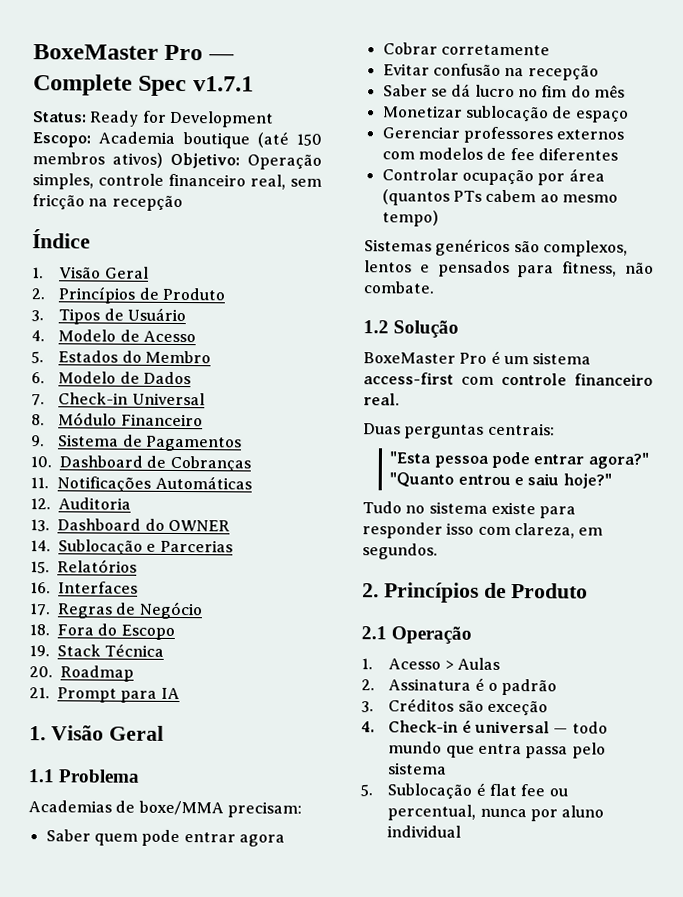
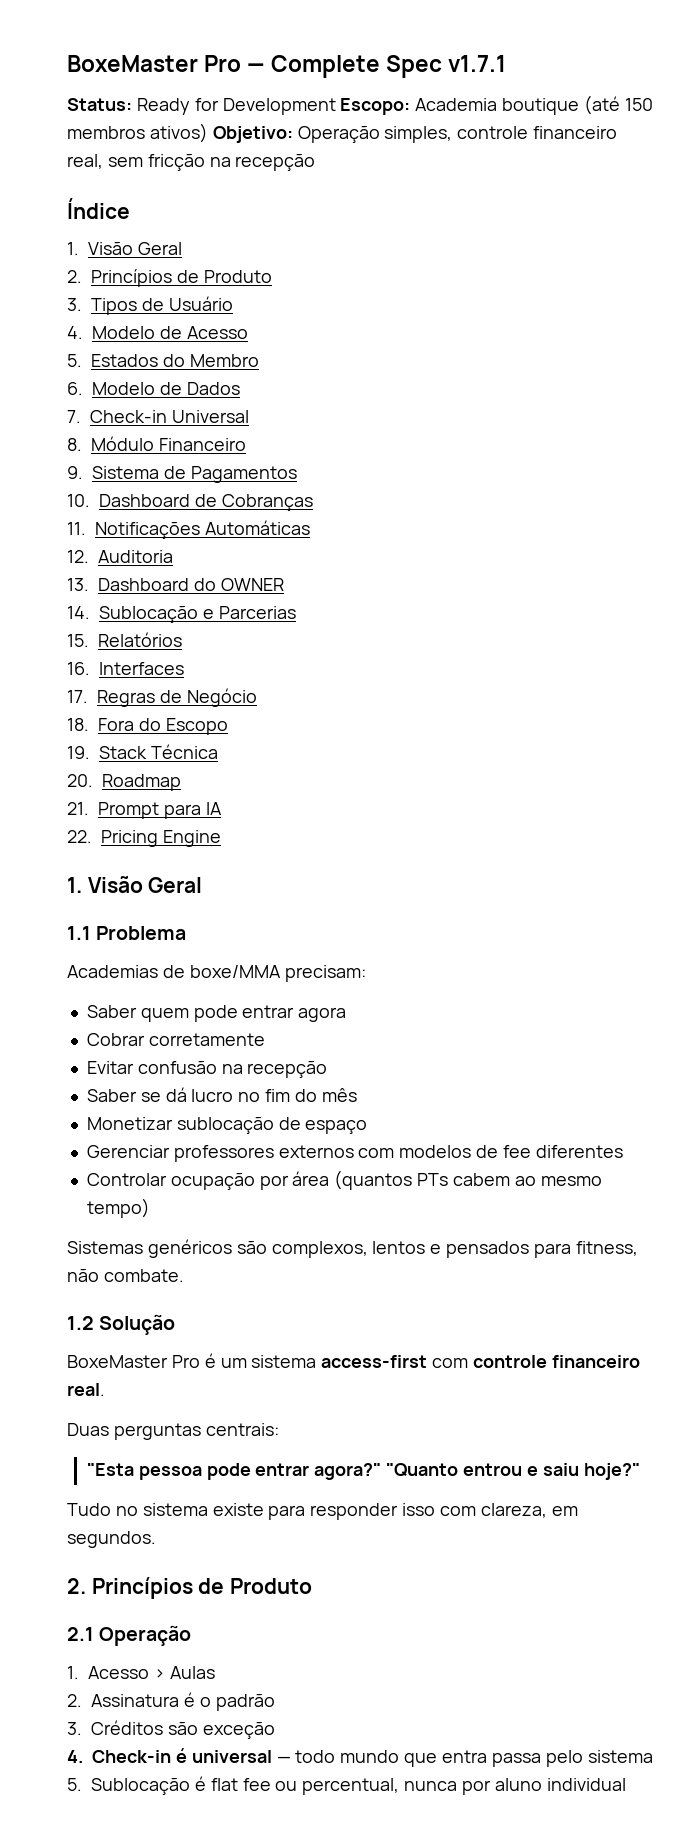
(180, 693) none -> [67,830,221,847] // 22. Pricing Engine

